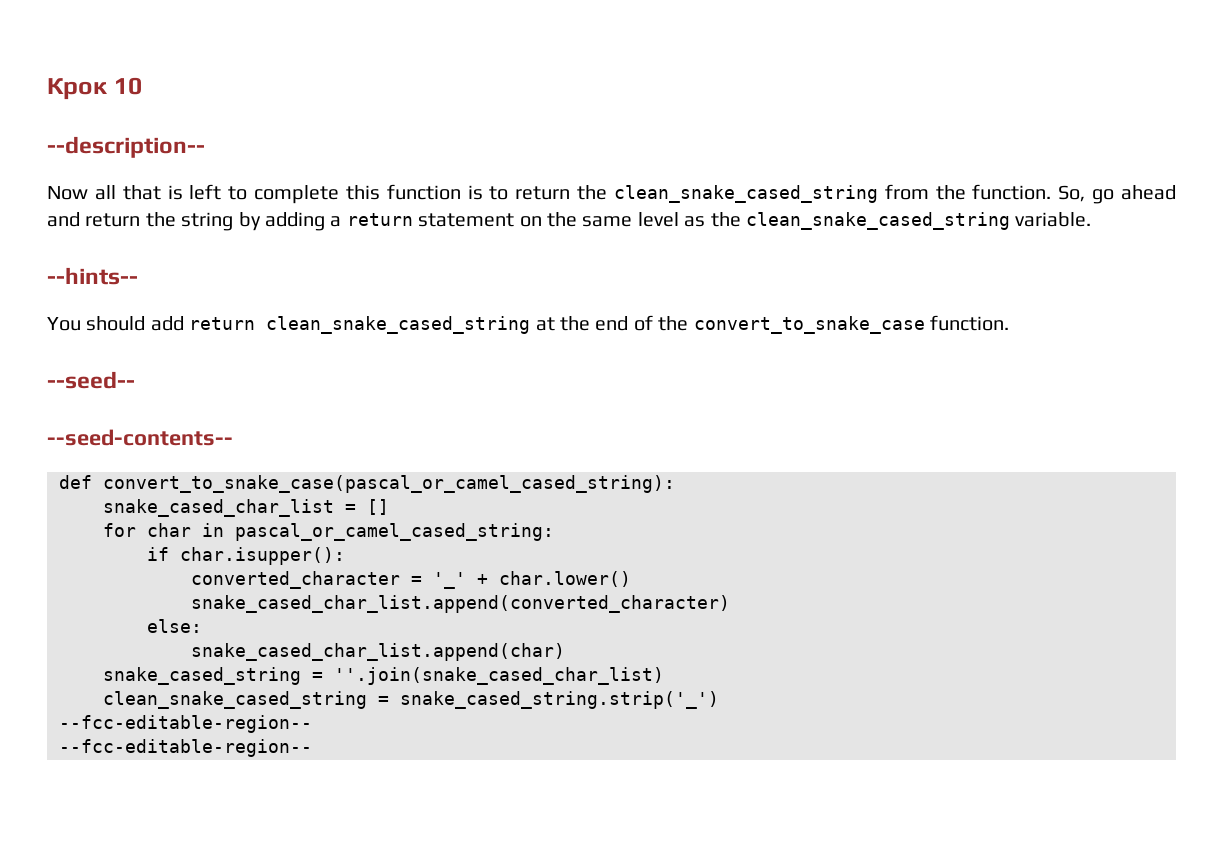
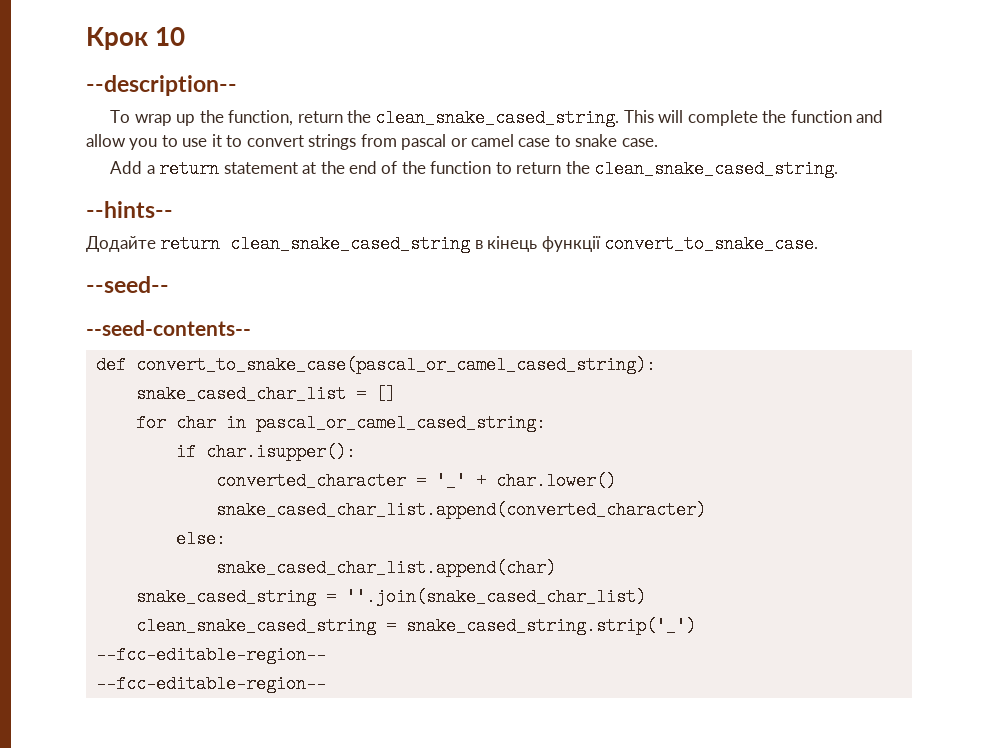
[47,184,1177,204] [47,212,1092,231] [47,267,138,285] [47,316,531,334] Now all that is left to complete this function is to return the clean_snake_cased_string from the function. So, go ahead and return the string by adding a return statement on the same level as the clean_snake_cased_string variable. // --hints-- // You should add return clean_snake_cased_string -> [110,109,884,127] [86,134,658,150] [110,160,298,178] To wrap up the function, return the clean_snake_cased_string. This will complete the function and allow you to use it to convert strings from pascal or camel case to snake case. // Add a return statement
[693,315,1009,334] convert_to_snake_case function. -> [430,160,839,178] [86,201,173,218] [86,235,819,253] function to return the clean_snake_cased_string. // --hints-- // Додайте return clean_snake_cased_string в кінець функції convert_to_snake_case.

